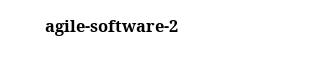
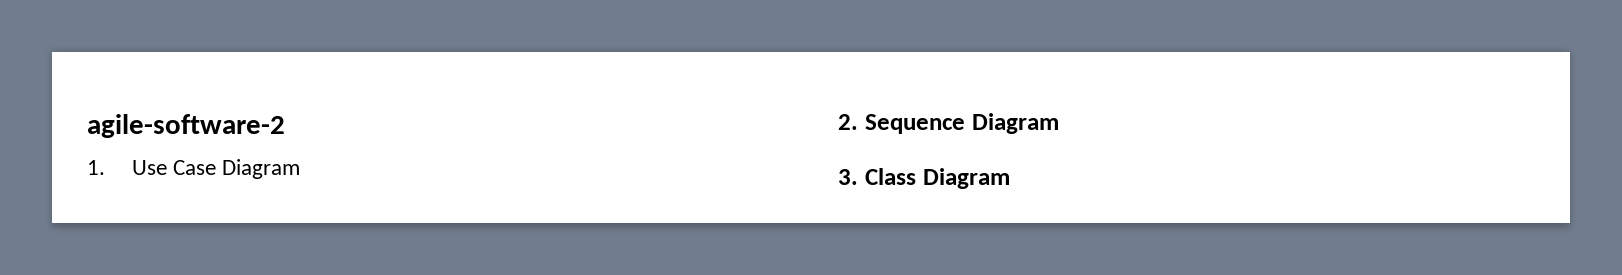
(178, 28) none -> [87,159,301,179] [838,113,1059,134] [838,168,1010,189] // 1. Use Case Diagram // 2. Sequence Diagram // 3. Class Diagram

